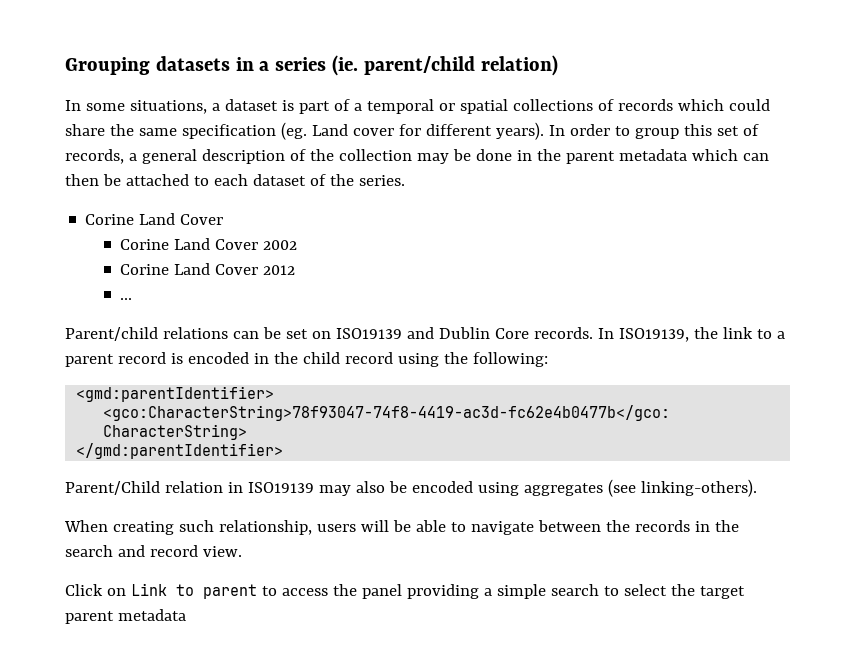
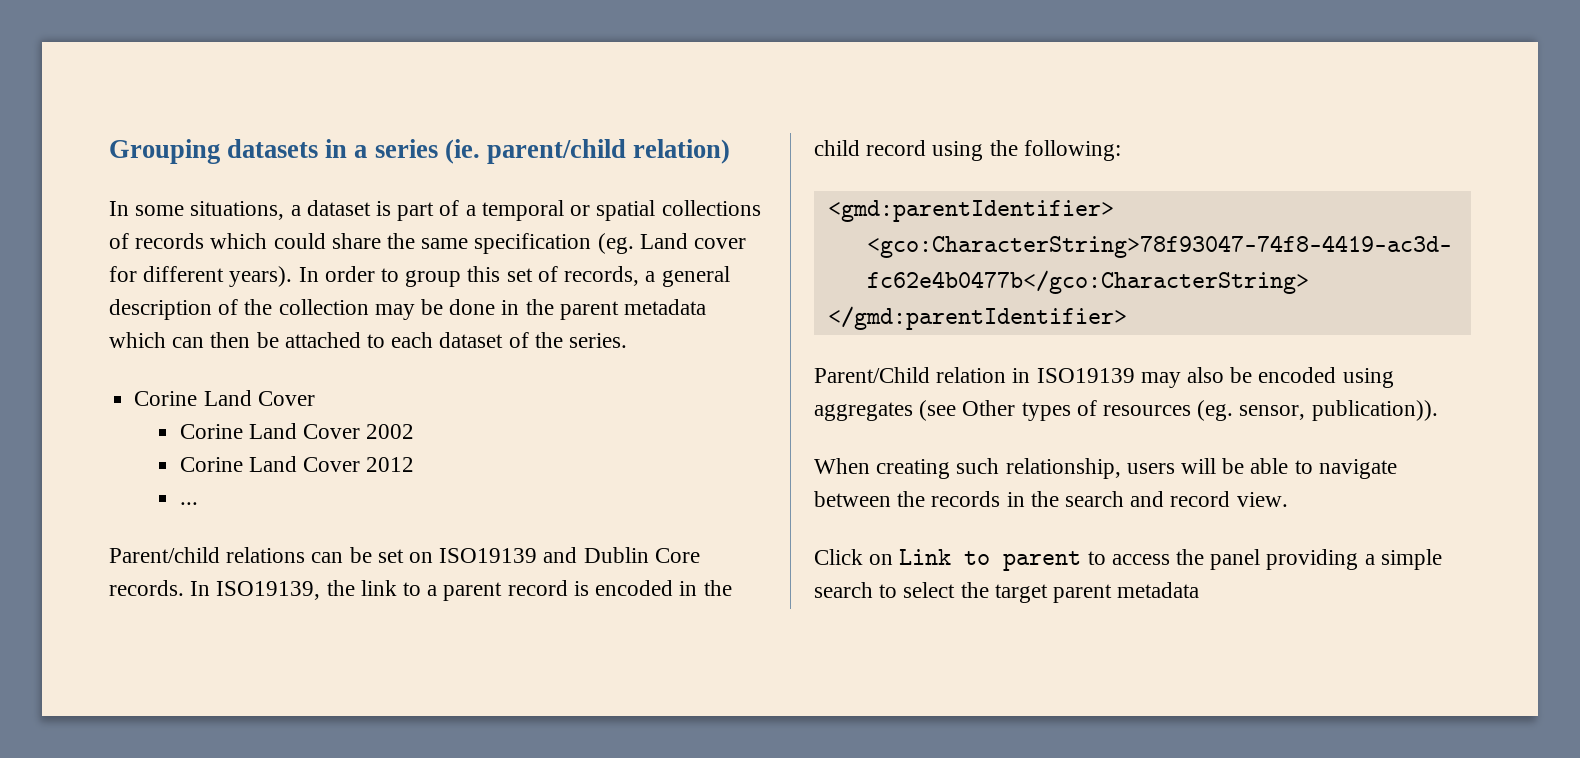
[640,479,757,497] linking-others). -> [962,400,1438,421] Other types of resources (eg. sensor, publication)).

